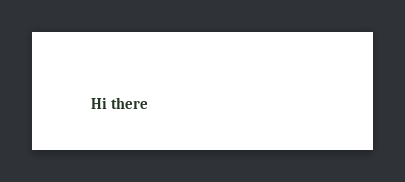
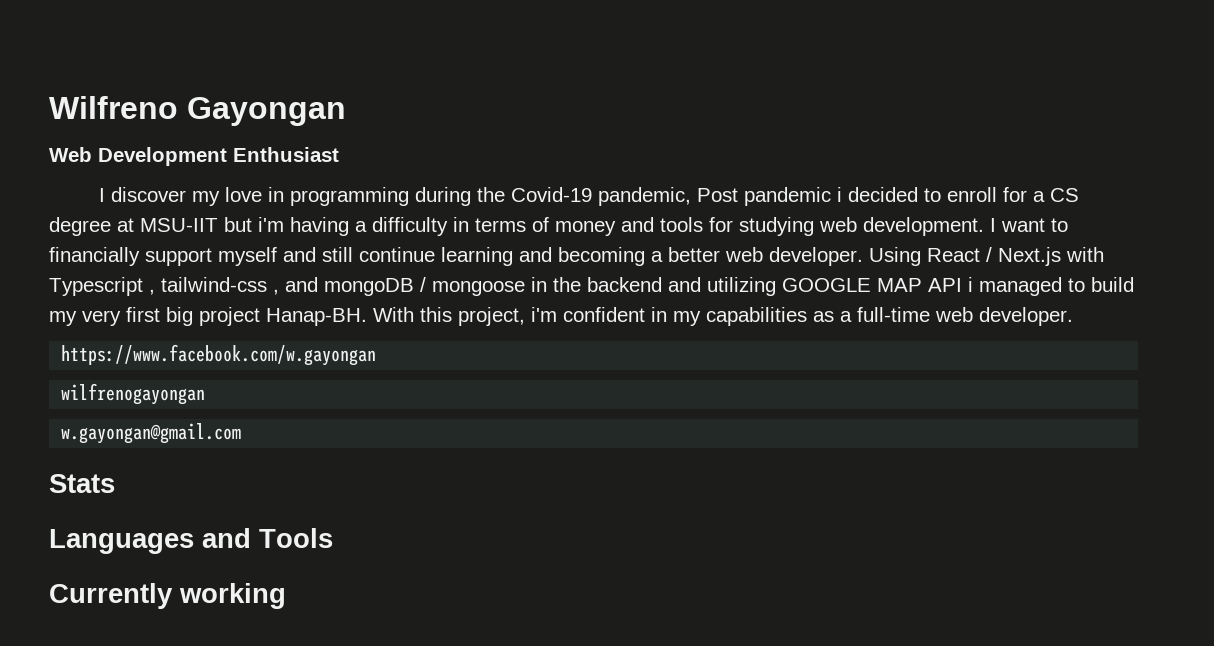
[91,97,148,109] Hi there -> [49,96,346,126] [49,147,339,166] [98,187,1079,206] [49,217,1068,236] [49,247,1104,266] [49,277,1134,296] [49,307,1073,326] [61,344,377,366] [61,383,206,405] [61,423,242,444] [49,474,115,493] [49,528,333,554] [49,583,286,609] Wilfreno Gayongan // Web Development Enthusiast // I discover my love in programming during the Covid-19 pandemic, Post pandemic i decided to enroll for a CS degree at MSU-IIT but i'm having a difficulty in terms of money and tools for studying web development. I want to financially support myself and still continue learning and becoming a better web developer. Using React / Next.js with Typescript , tailwind-css , and mongoDB / mongoose in the backend and utilizing GOOGLE MAP API i managed to build my very first big project Hanap-BH. With this project, i'm confident in my capabilities as a full-time web developer. // https://www.facebook.com/w.gayongan // wilfrenogayongan // w.gayongan@gmail.com // Stats // Languages and Tools // Currently working

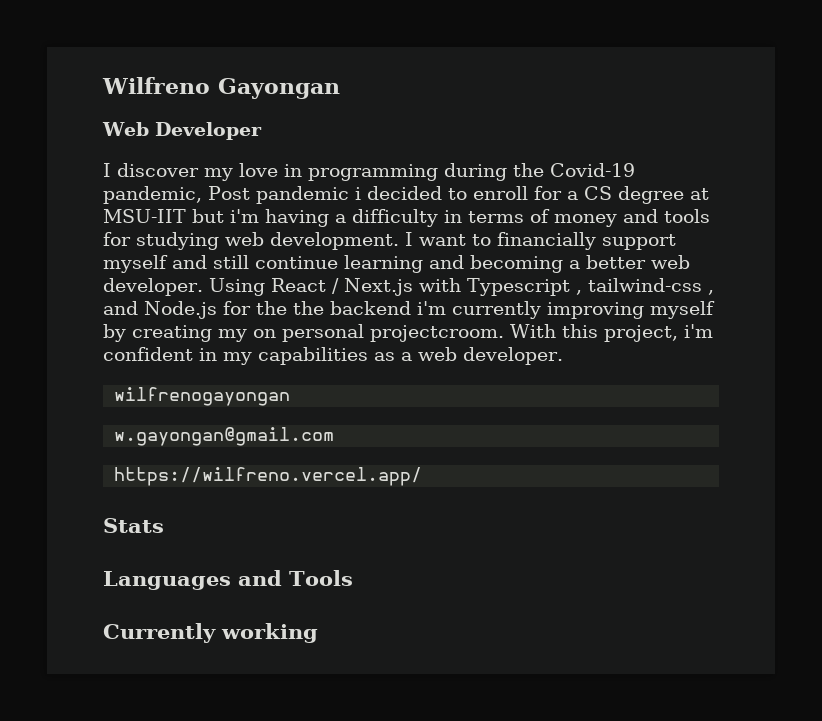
[98,147,339,166] Development Enthusiast -> [154,122,262,140] Developer
[324,277,1134,296] [49,307,367,326] mongoDB / mongoose in the backend and utilizing GOOGLE MAP API i managed to build my very first big project Hanap-BH. -> [144,301,715,319] [103,324,504,342] Node.js for the the backend i'm currently improving myself by creating my on personal projectcroom.
[857,307,1073,326] [61,344,377,366] full-time web developer. // https://www.facebook.com/w.gayongan -> [418,347,563,365] web developer.
(242, 433) none -> [114,467,423,486] // https://wilfreno.vercel.app/

